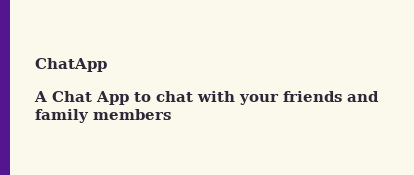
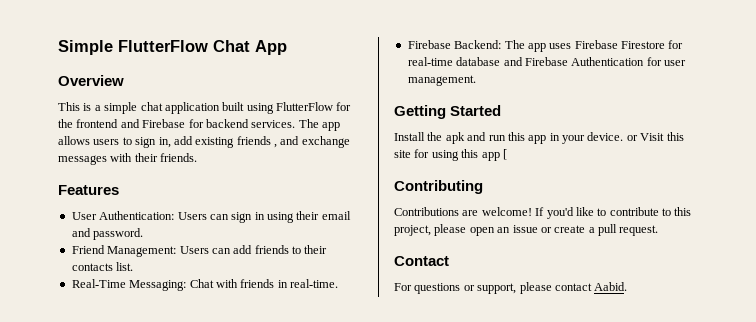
[35,58,107,72] [34,91,47,102] ChatApp // A -> [58,40,208,55] Simple FlutterFlow
[134,91,379,105] [35,109,171,123] to chat with your friends and family members -> [58,75,124,86] [58,102,352,114] [58,119,340,131] [58,136,350,148] [58,153,198,165] [58,185,119,195] [71,211,351,223] [71,228,144,240] [71,245,328,257] [71,262,134,271] [71,279,338,291] [407,40,684,52] [407,57,686,66] [407,75,476,86] [394,105,502,119] [394,132,684,144] [394,149,507,161] [394,180,483,194] [394,207,692,219] [394,224,659,236] [394,256,449,266] [394,282,628,294] // Overview // This is a simple chat application built using FlutterFlow for the frontend and Firebase for backend services. The app allows users to sign in, add existing friends , and exchange messages with their friends. // Features // User Authentication: Users can sign in using their email and password. // Friend Management: Users can add friends to their contacts list. // Real-Time Messaging: Chat with friends in real-time. // Firebase Backend: The app uses Firebase Firestore for real-time database and Firebase Authentication for user management. // Getting Started // Install the apk and run this app in your device. or Visit this site for using this app [ // Contributing // Contributions are welcome! If you'd like to contribute to this project, please open an issue or create a pull request. // Contact // For questions or support, please contact Aabid.

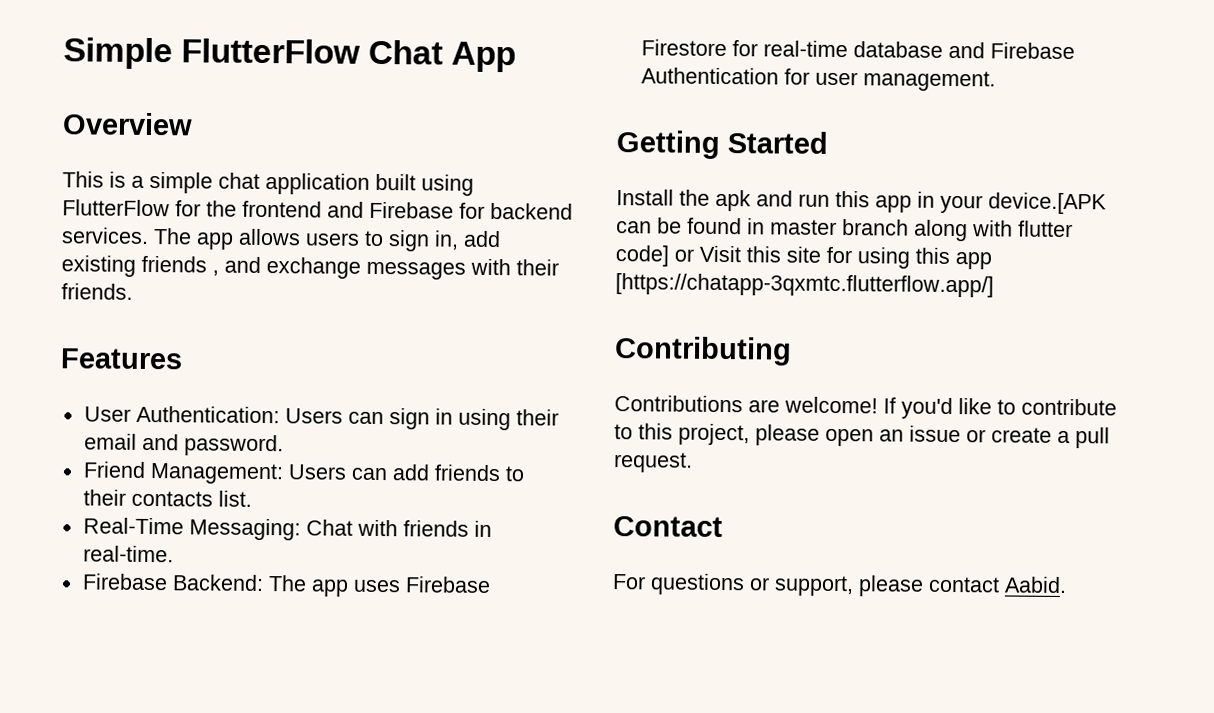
[587,132,624,141] device. -> [988,192,1107,215] [616,217,1073,242] [615,245,669,267] device.[APK can be found in master branch along with flutter code]
[502,149,507,160] [ -> [615,273,994,298] [https://chatapp-3qxmtc.flutterflow.app/]

